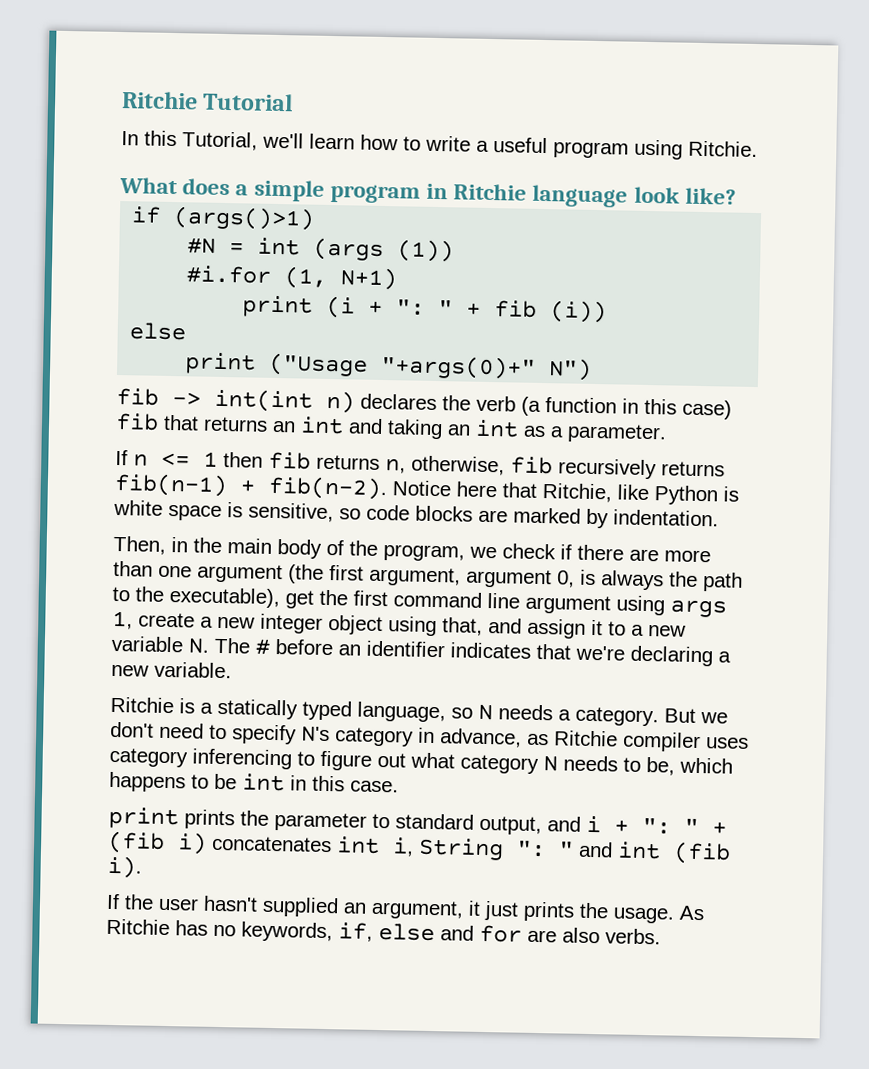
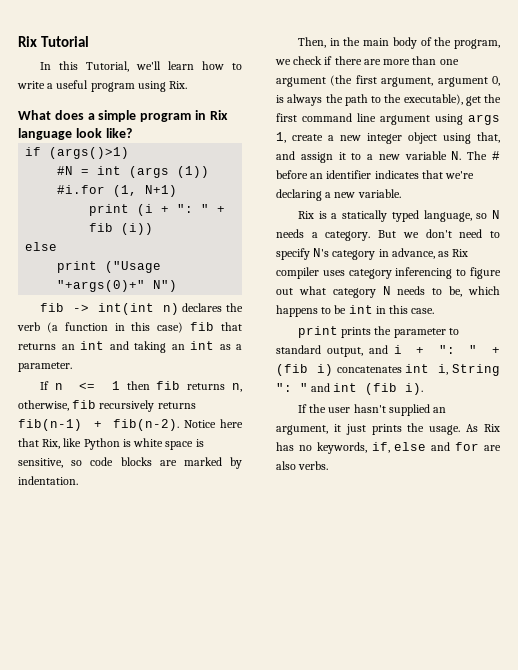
[121,91,198,110] Ritchie -> [18,36,37,47] Rix
[688,140,758,158] Ritchie. -> [169,81,188,89] Rix.
[453,183,528,201] Ritchie -> [209,110,228,120] Rix
[542,483,612,503] Ritchie, -> [42,439,61,449] Rix,
[110,696,174,714] Ritchie -> [297,211,314,219] Rix
[554,730,618,747] Ritchie -> [452,249,469,257] Rix
[106,918,170,936] Ritchie -> [484,424,500,432] Rix

